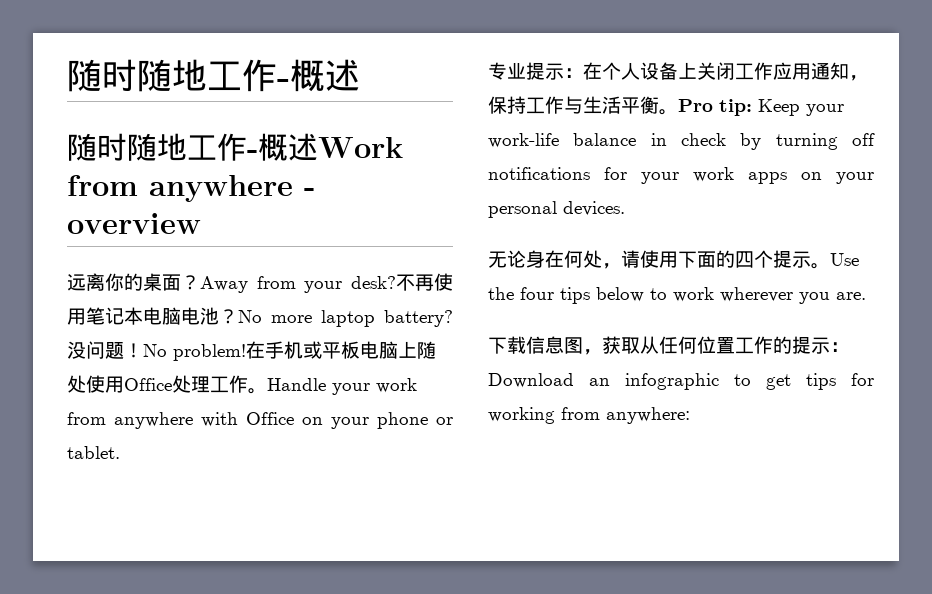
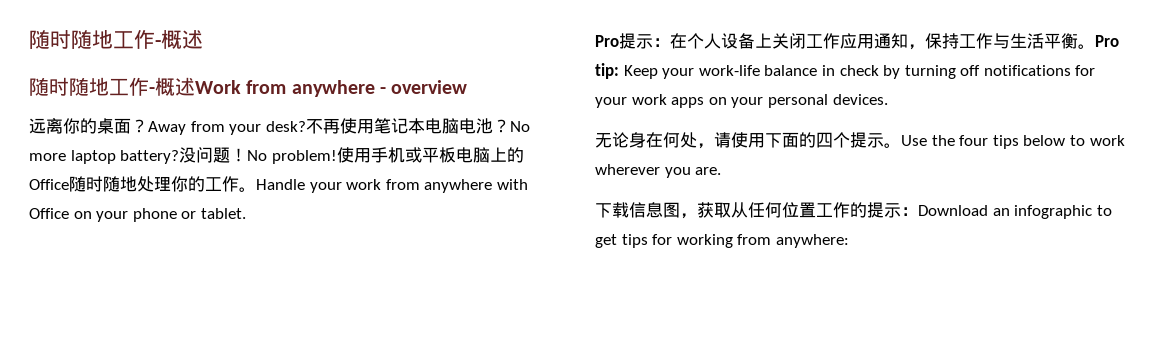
[246,341,265,359] 在 -> [336,147,371,163] 使用
[417,341,436,359] [67,375,210,393] 随处使用Office处理 -> [506,147,524,163] [29,176,205,192] 的Office随时随地处理你的
[488,62,526,80] 专业 -> [595,35,619,47] Pro

